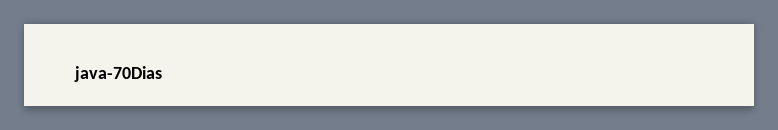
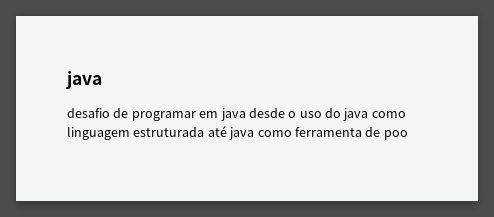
[74,66,162,82] java-70Dias -> [66,71,102,89] [67,108,406,121] [67,126,408,140] java // desafio de programar em java desde o uso do java como linguagem estruturada até java como ferramenta de poo

